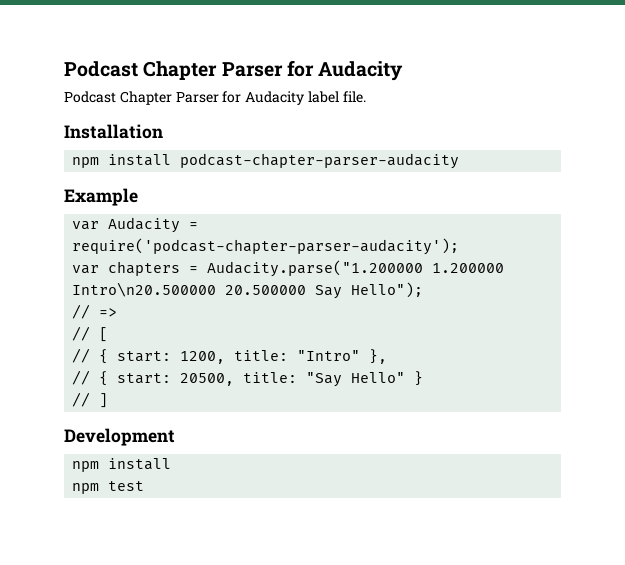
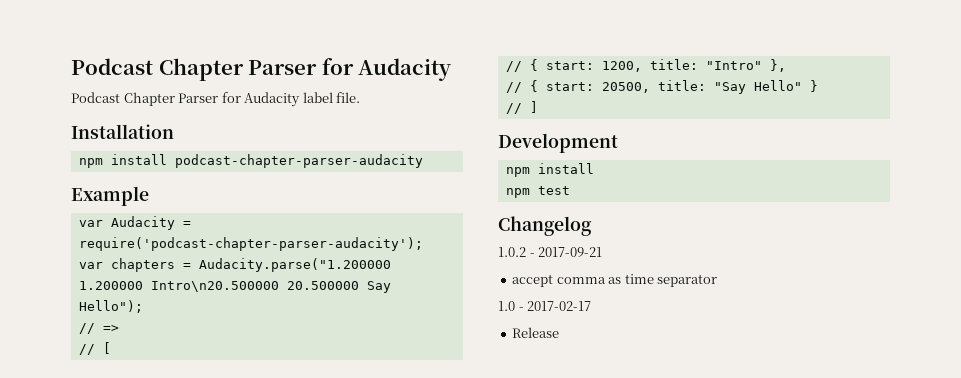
(145, 486) none -> [498,216,592,236] [498,247,603,257] [512,274,718,287] [498,301,592,311] [512,327,560,338] // Changelog // 1.0.2 - 2017-09-21 // accept comma as time separator // 1.0 - 2017-02-17 // Release

